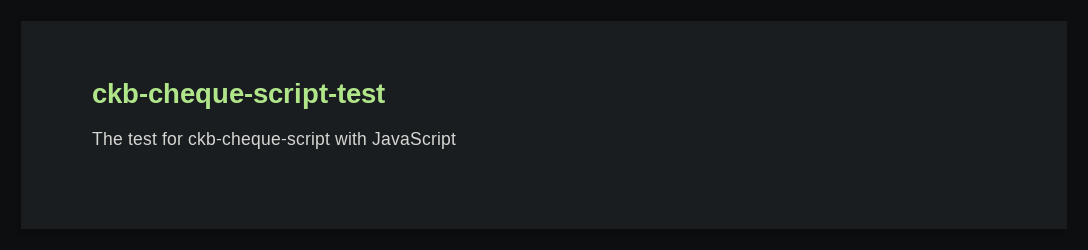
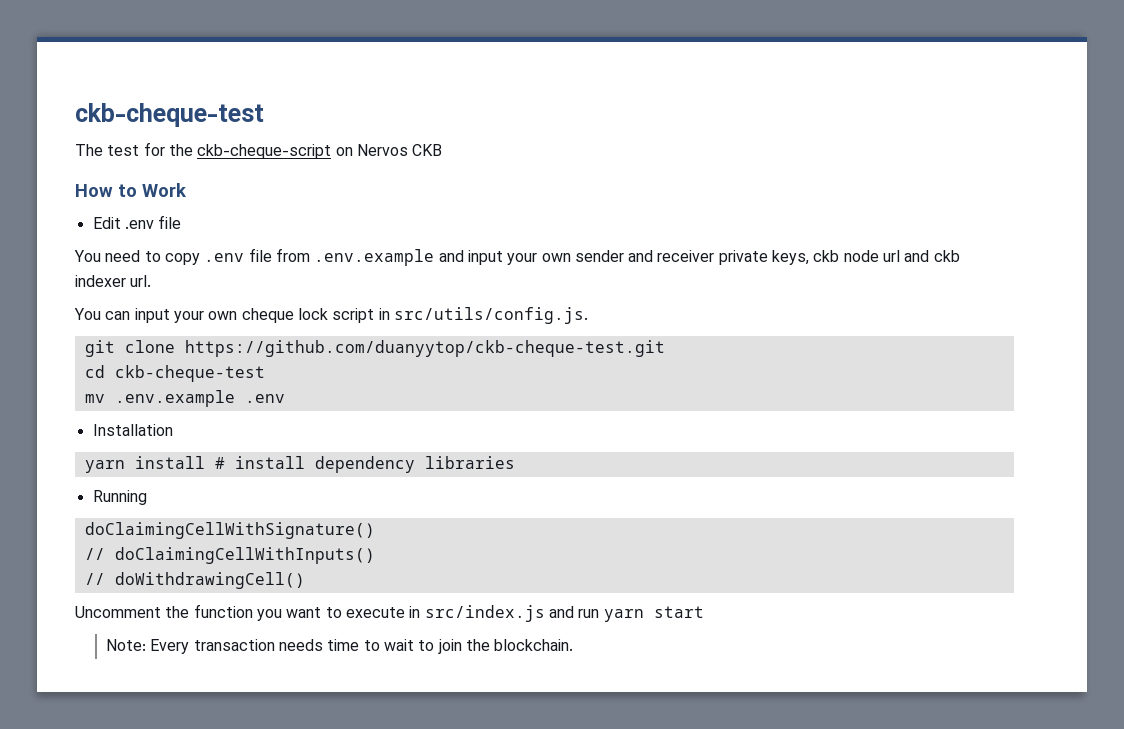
[92,83,385,109] ckb-cheque-script-test -> [75,103,264,127] ckb-cheque-test
[188,132,456,149] ckb-cheque-script with JavaScript -> [168,144,443,159] [75,183,187,197] [92,215,182,229] [74,248,960,266] [75,275,152,287] [74,307,588,324] [84,340,665,357] [84,365,265,382] [84,390,285,407] [92,424,173,436] [84,456,515,473] [92,490,147,505] [84,522,375,539] [84,547,375,564] [84,572,305,589] [75,604,704,622] [106,639,574,654] the ckb-cheque-script on Nervos CKB // How to Work // Edit .env file // You need to copy .env file from .env.example and input your own sender and receiver private keys, ckb node url and ckb indexer url. // You can input your own cheque lock script in src/utils/config.js. // git clone https://github.com/duanyytop/ckb-cheque-test.git // cd ckb-cheque-test // mv .env.example .env // Installation // yarn install # install dependency libraries // Running // doClaimingCellWithSignature() // // doClaimingCellWithInputs() // // doWithdrawingCell() // Uncomment the function you want to execute in src/index.js and run yarn start // Note: Every transaction needs time to wait to join the blockchain.

